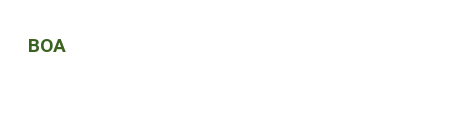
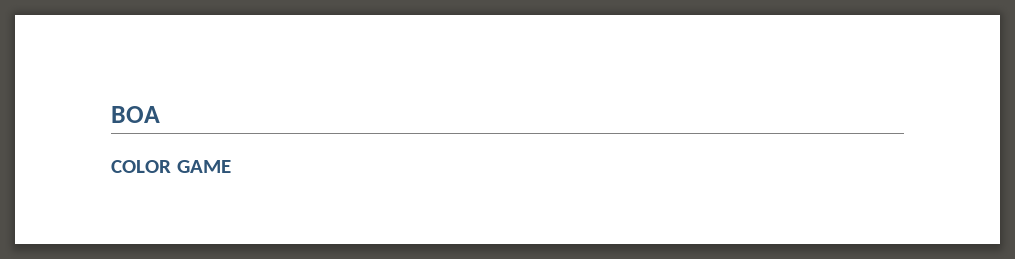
(66, 45) none -> [111,160,231,173] // COLOR GAME

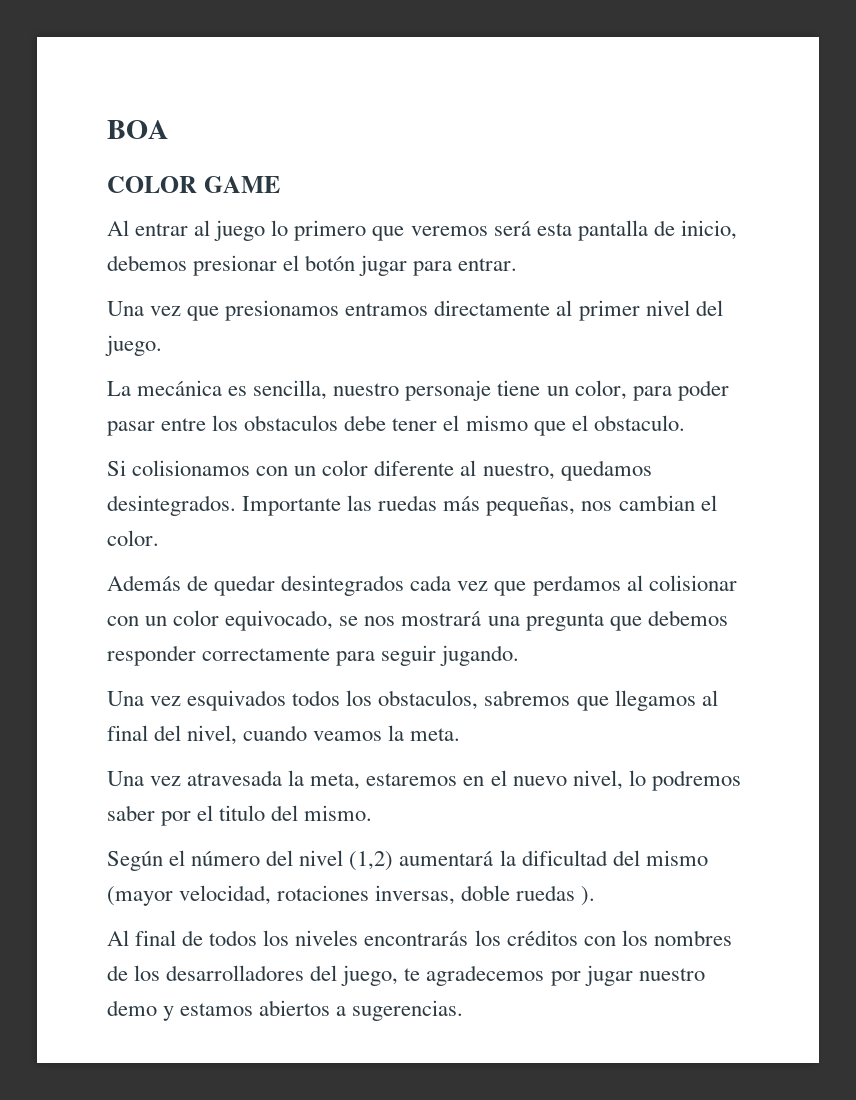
(231, 166) none -> [107,220,737,241] [107,255,518,276] [107,300,723,321] [105,335,162,356] [107,380,729,401] [107,415,685,436] [107,460,652,481] [107,495,717,516] [107,530,159,546] [107,575,737,596] [107,610,728,631] [107,645,520,666] [107,690,718,711] [107,725,461,745] [107,770,741,791] [107,805,373,826] [107,850,708,871] [107,885,596,906] [107,930,732,946] [107,965,705,986] [107,1000,464,1021] // Al entrar al juego lo primero que veremos será esta pantalla de inicio, debemos presionar el botón jugar para entrar. // Una vez que presionamos entramos directamente al primer nivel del juego. // La mecánica es sencilla, nuestro personaje tiene un color, para poder pasar entre los obstaculos debe tener el mismo que el obstaculo. // Si colisionamos con un color diferente al nuestro, quedamos desintegrados. Importante las ruedas más pequeñas, nos cambian el color. // Además de quedar desintegrados cada vez que perdamos al colisionar con un color equivocado, se nos mostrará una pregunta que debemos responder correctamente para seguir jugando. // Una vez esquivados todos los obstaculos, sabremos que llegamos al final del nivel, cuando veamos la meta. // Una vez atravesada la meta, estaremos en el nuevo nivel, lo podremos saber por el titulo del mismo. // Según el número del nivel (1,2) aumentará la dificultad del mismo (mayor velocidad, rotaciones inversas, doble ruedas ). // Al final de todos los niveles encontrarás los créditos con los nombres de los desarrolladores del juego, te agradecemos por jugar nuestro demo y estamos abiertos a sugerencias.

